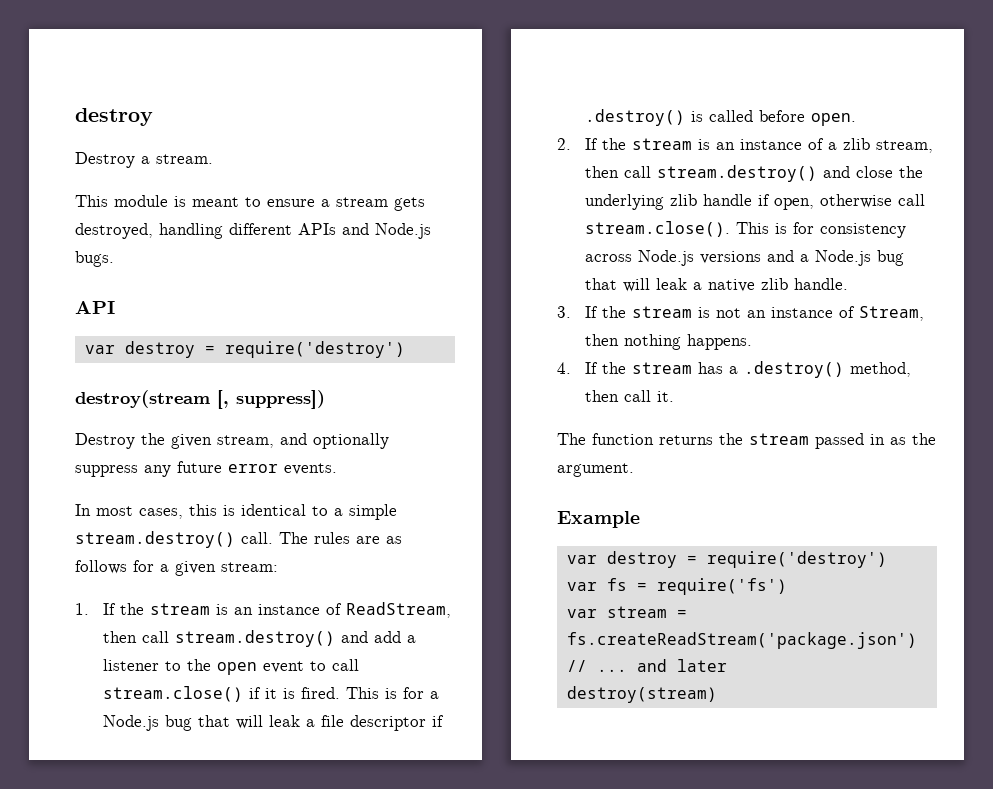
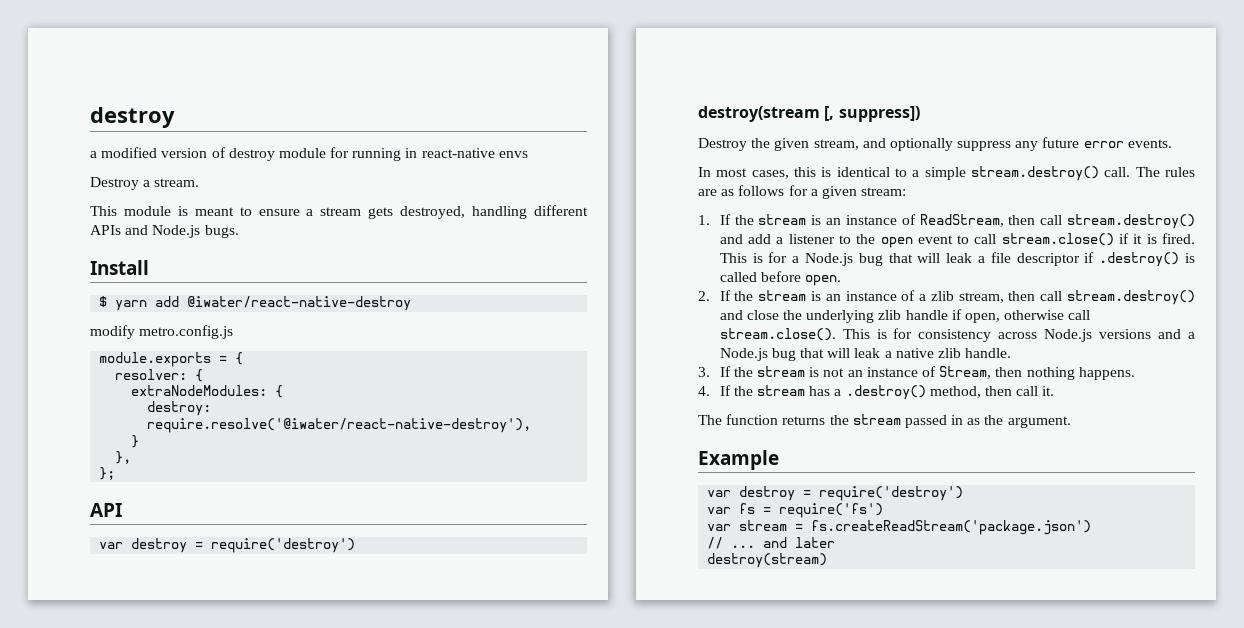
[75,108,153,126] destroy -> [90,107,175,128] [90,147,528,161] destroy // a modified version of destroy module for running in react-native envs
(114, 259) none -> [90,260,149,275] [99,296,412,311] [90,325,234,339] [99,352,244,367] [115,369,204,382] [131,385,284,398] [147,401,212,416] [147,418,532,433] [131,435,140,448] [115,451,132,464] [99,467,116,480] // Install // $ yarn add @iwater/react-native-destroy // modify metro.config.js // module.exports = { // resolver: { // extraNodeModules: { // destroy: require.resolve('@iwater/react-native-destroy'), // } // }, // };

